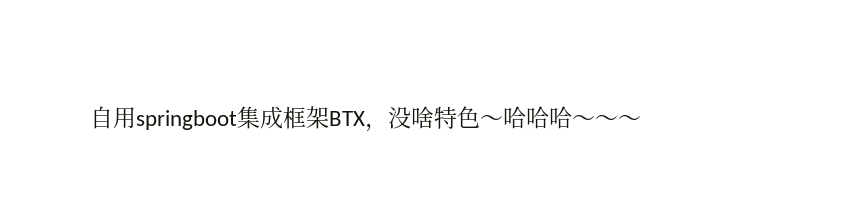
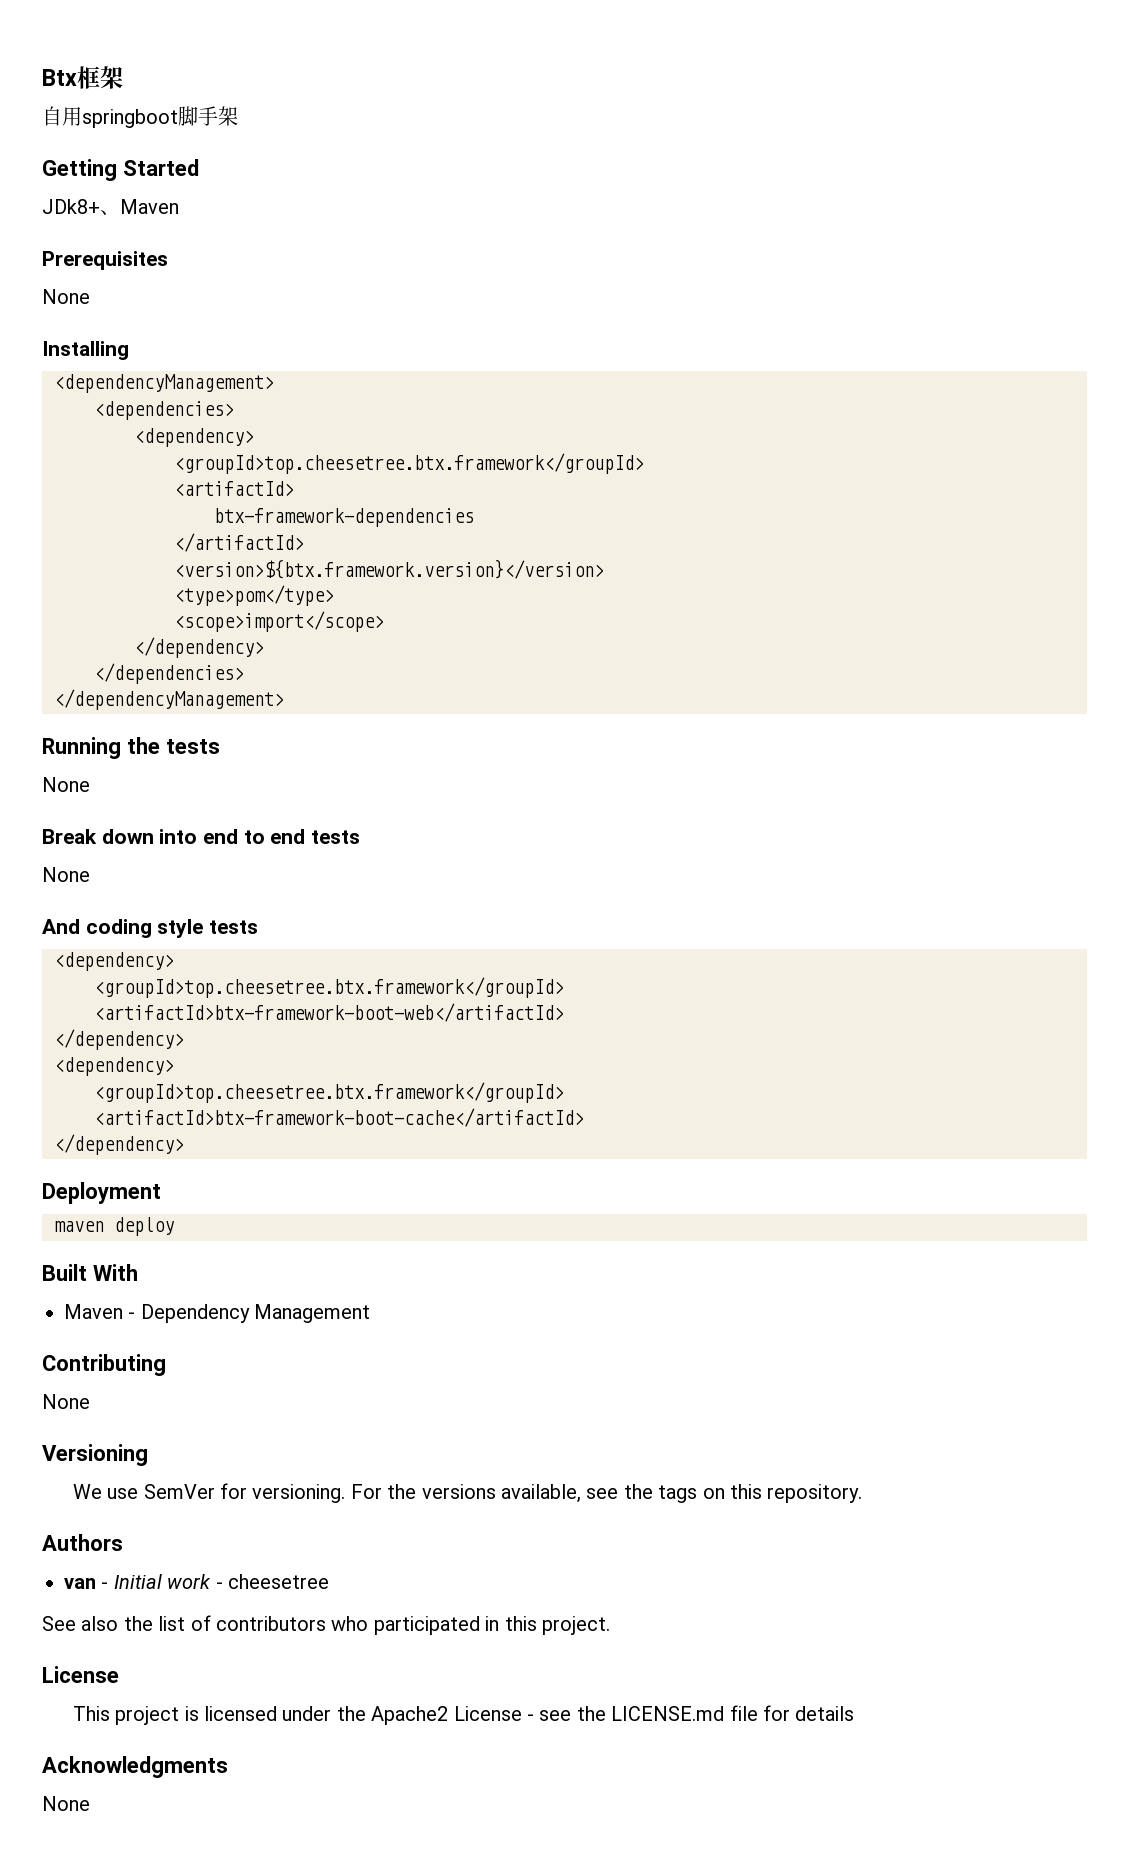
(90, 117) none -> [42,66,123,89] Btx框架 //
[237,106,641,132] 集成框架BTX，没啥特色～哈哈哈～～～ -> [178,106,238,126] [42,159,199,181] [42,199,179,215] [42,251,168,270] [42,289,90,304] [42,341,129,360] [54,374,274,393] [94,401,234,420] [134,428,254,447] [174,453,644,474] [174,481,294,496] [214,508,474,527] [174,533,304,552] [174,559,604,579] [174,585,334,606] [174,611,384,632] [134,637,264,658] [94,663,244,684] [54,689,284,710] [42,737,220,759] [42,777,90,792] [42,829,361,844] [42,867,90,882] [42,919,259,938] [54,952,174,971] [94,977,564,998] [94,1003,564,1022] [54,1029,184,1050] [54,1057,174,1076] [94,1082,564,1103] [94,1108,584,1127] [54,1134,184,1155] [42,1182,161,1204] [54,1217,174,1236] [42,1264,138,1281] [64,1304,371,1323] [42,1354,166,1376] [42,1394,90,1409] [42,1444,148,1466] [72,1483,863,1503] [42,1534,123,1551] [64,1574,329,1589] [42,1615,610,1635] [42,1666,119,1683] [72,1705,855,1725] [42,1756,228,1778] [42,1796,90,1811] 脚手架 // Getting Started // JDk8+、Maven // Prerequisites // None // Installing // <dependencyManagement> // <dependencies> // <dependency> // <groupId>top.cheesetree.btx.framework</groupId> // <artifactId> // btx-framework-dependencies // </artifactId> // <version>${btx.framework.version}</version> // <type>pom</type> // <scope>import</scope> // </dependency> // </dependencies> // </dependencyManagement> // Running the tests // None // Break down into end to end tests // None // And coding style tests // <dependency> // <groupId>top.cheesetree.btx.framework</groupId> // <artifactId>btx-framework-boot-web</artifactId> // </dependency> // <dependency> // <groupId>top.cheesetree.btx.framework</groupId> // <artifactId>btx-framework-boot-cache</artifactId> // </dependency> // Deployment // maven deploy // Built With // Maven - Dependency Management // Contributing // None // Versioning // We use SemVer for versioning. For the versions available, see the tags on this repository. // Authors // van - Initial work - cheesetree // See also the list of contributors who participated in this project. // License // This project is licensed under the Apache2 License - see the LICENSE.md file for details // Acknowledgments // None

